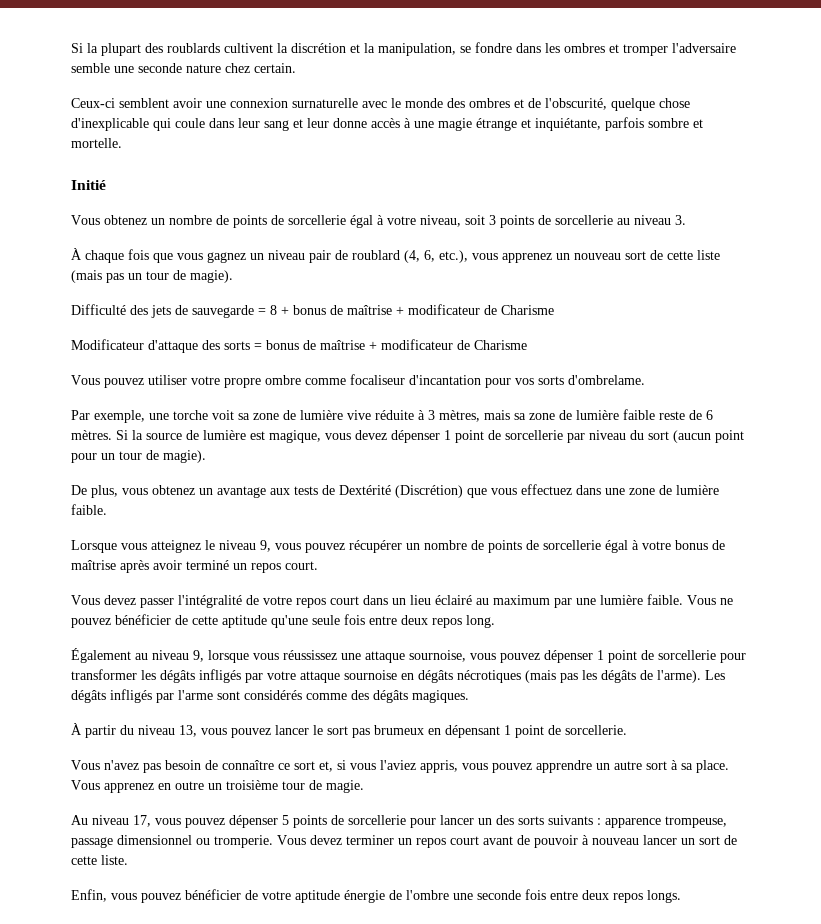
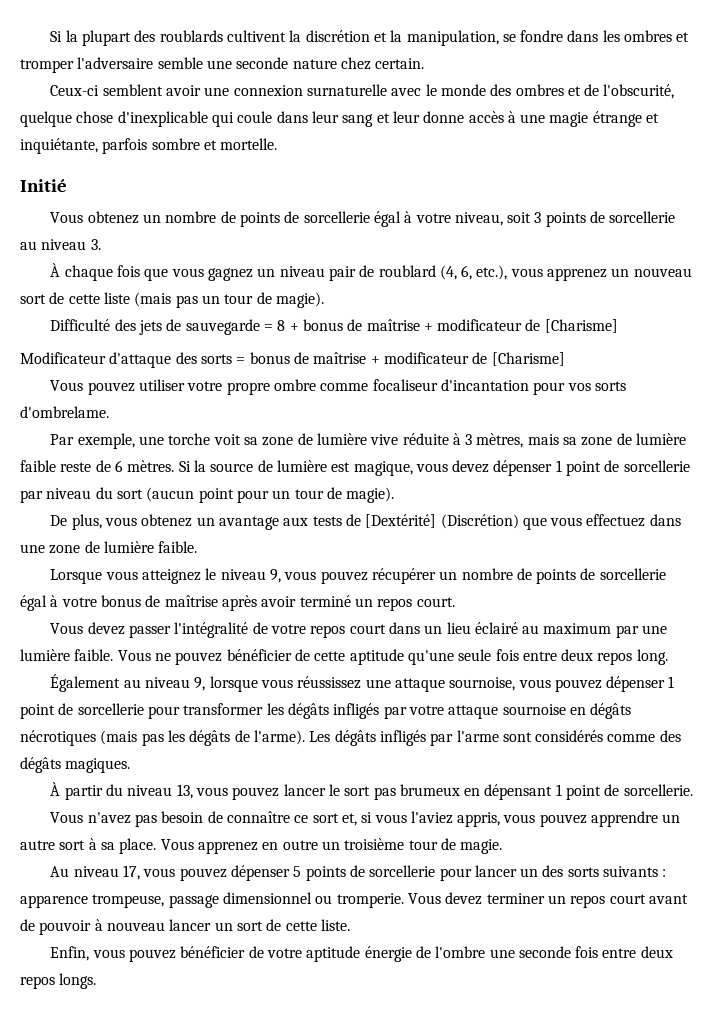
[501,305,554,315] Charisme -> [544,319,618,333] [Charisme]
[474,340,527,350] Charisme -> [491,352,565,366] [Charisme]
[339,485,391,495] Dextérité -> [365,514,437,528] [Dextérité]

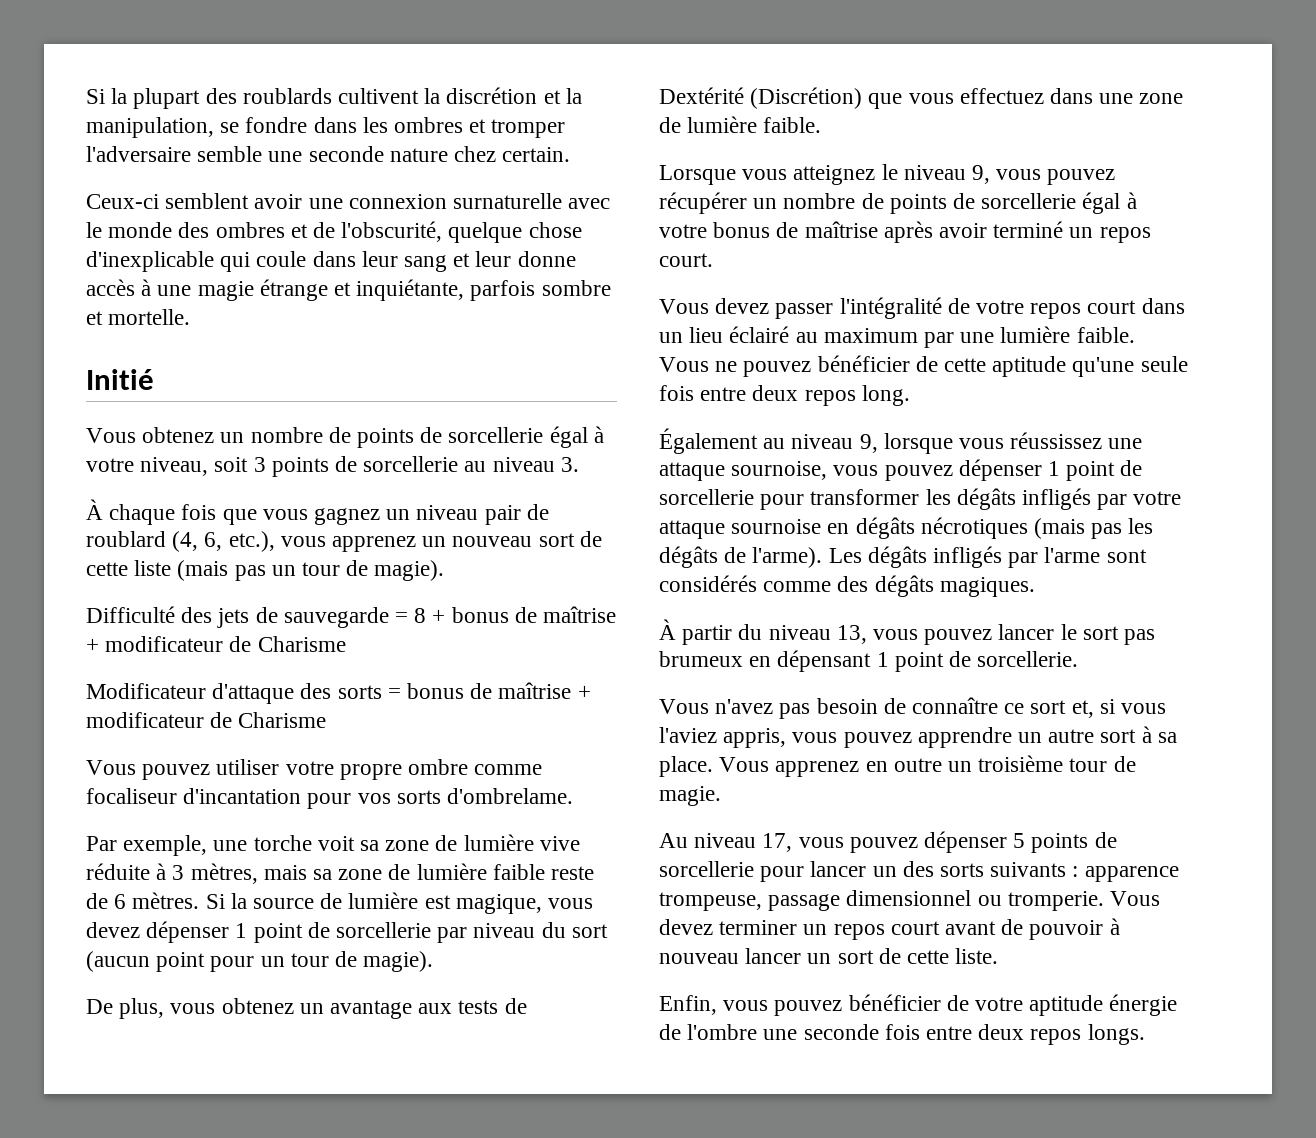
[544,319,618,333] [Charisme] -> [257,636,346,652] Charisme
[491,352,565,366] [Charisme] -> [238,712,327,728] Charisme
[365,514,437,528] [Dextérité] -> [659,87,744,104] Dextérité

